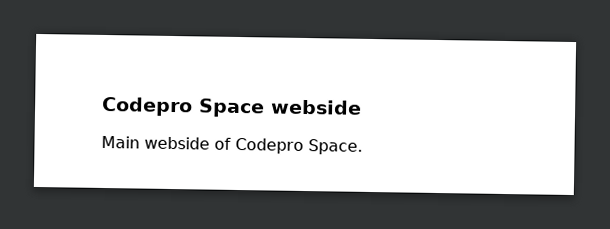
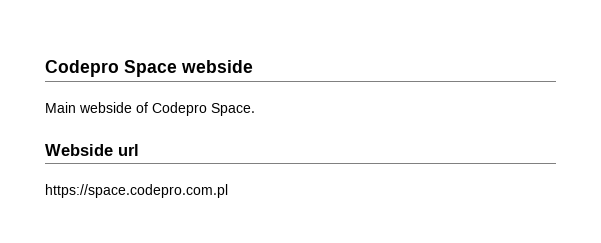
(363, 147) none -> [45,144,139,156] [45,184,228,198] // Webside url // https://space.codepro.com.pl

